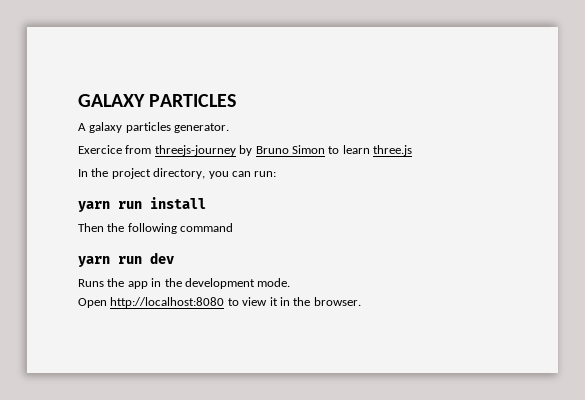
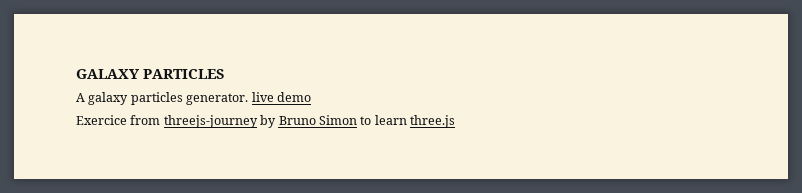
(230, 128) none -> [251,92,311,102] live demo
[78,168,277,179] [78,197,206,212] [78,223,234,234] [78,252,174,267] [78,278,291,289] [78,297,361,308] // In the project directory, you can run: // yarn run install // Then the following command // yarn run dev // Runs the app in the development mode. // Open http://localhost:8080 to view it in the browser. -> (455, 121) none

